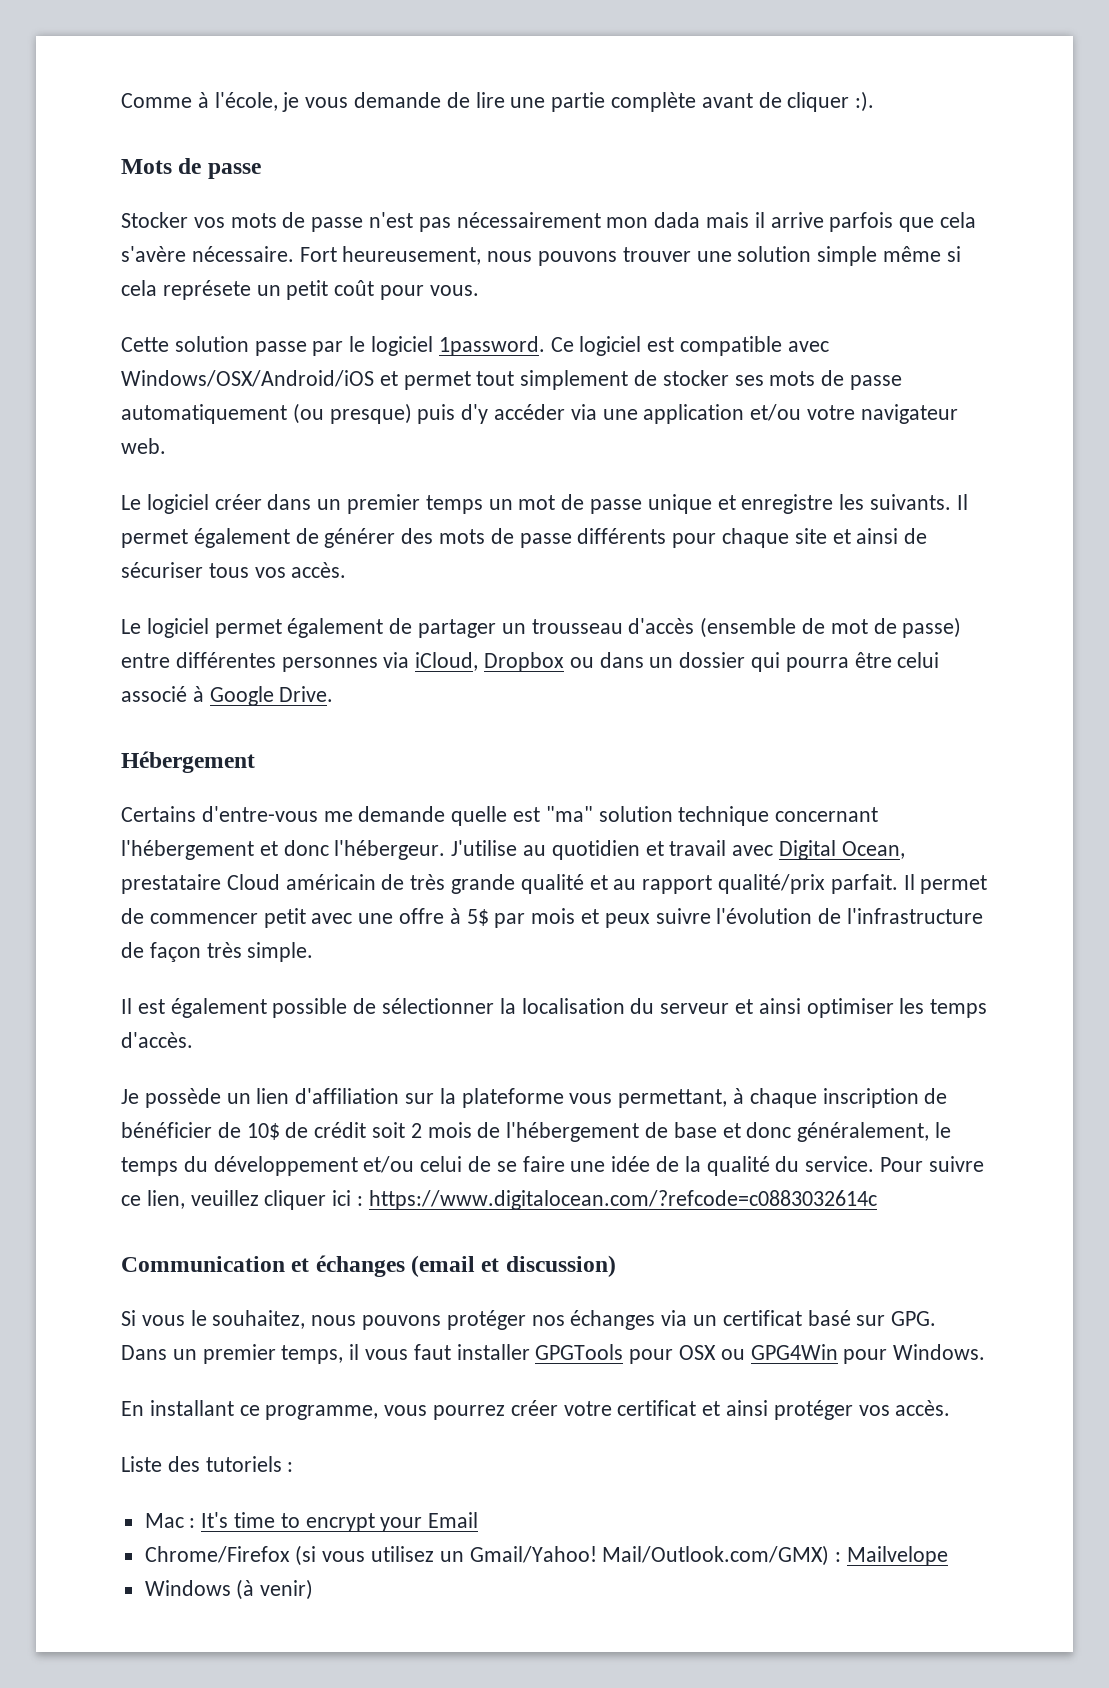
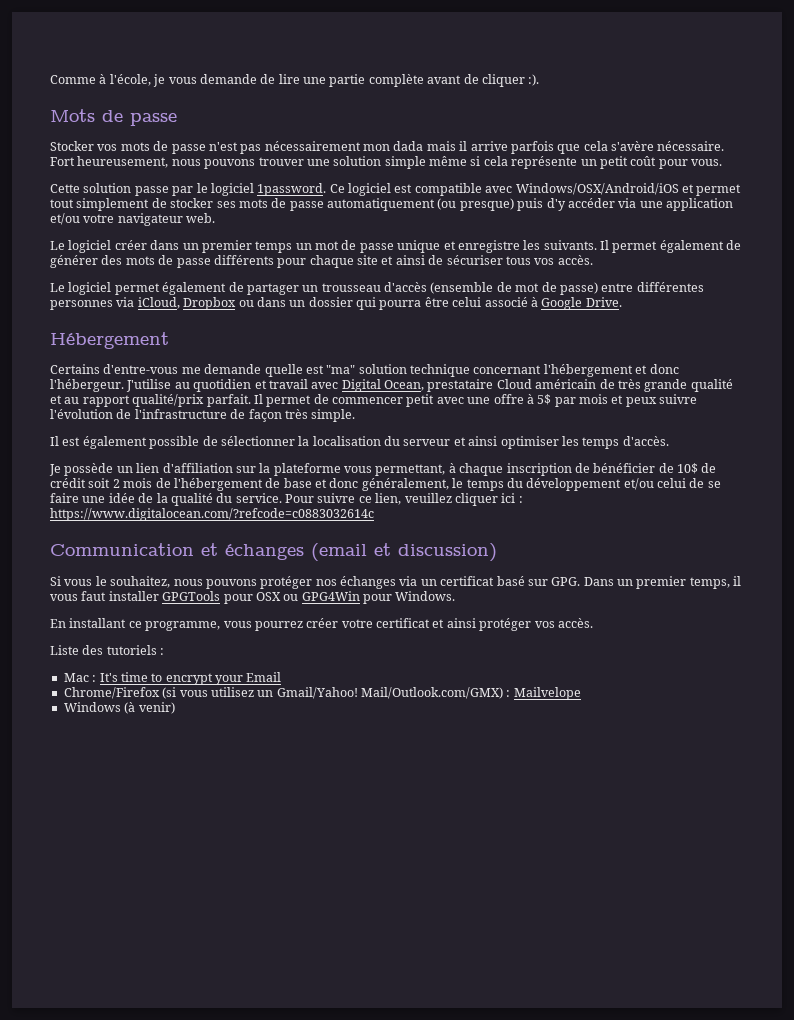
[162,280,251,300] représete -> [511,156,578,169] représente

